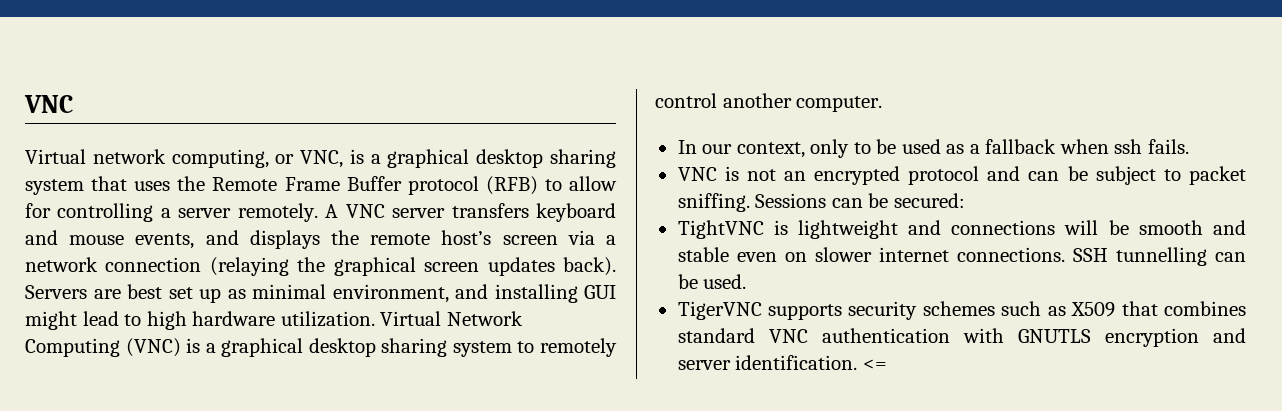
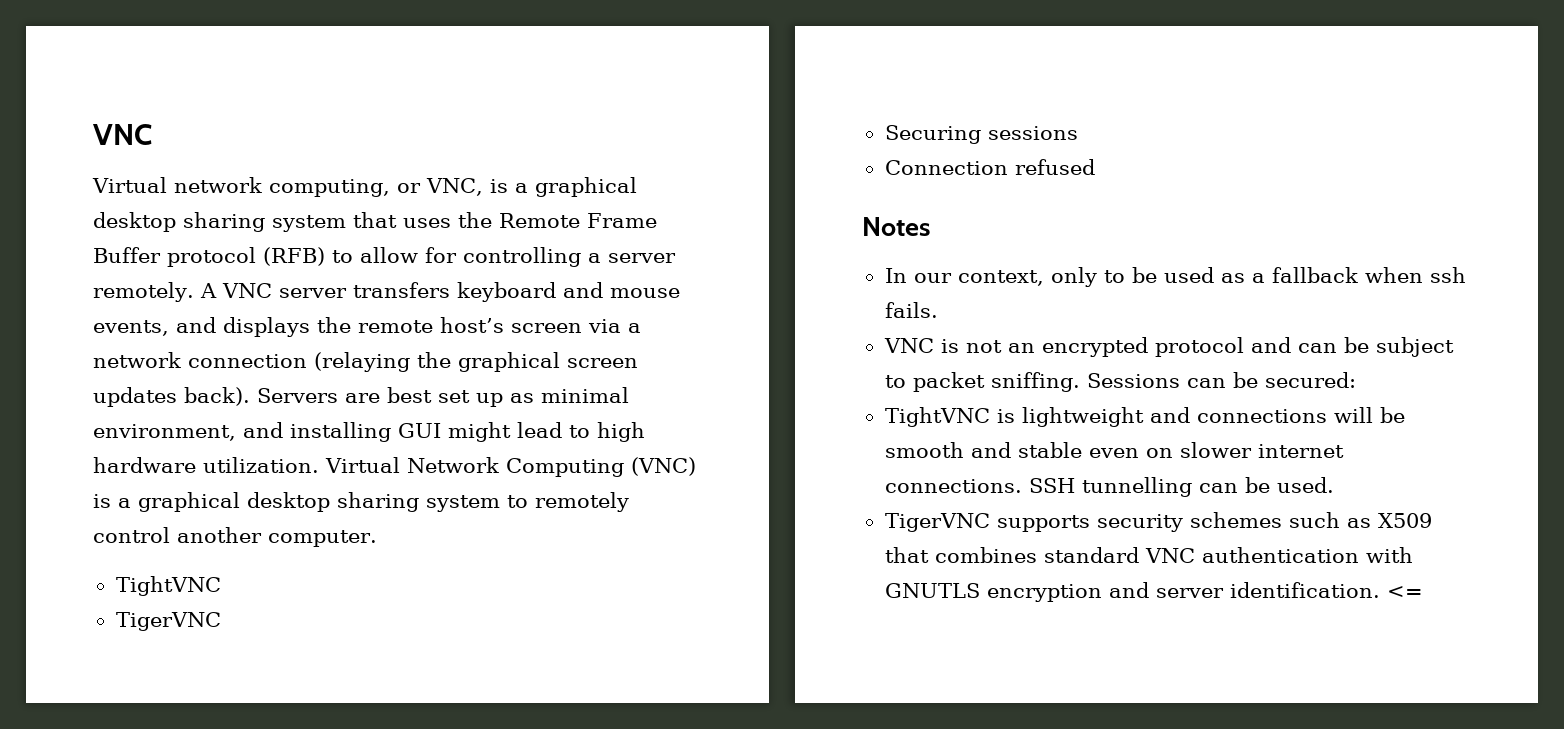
(883, 104) none -> [115,576,221,596] [115,612,221,631] [884,125,1078,144] [884,159,1095,175] [862,217,930,236] // TightVNC // TigerVNC // Securing sessions // Connection refused // Notes

